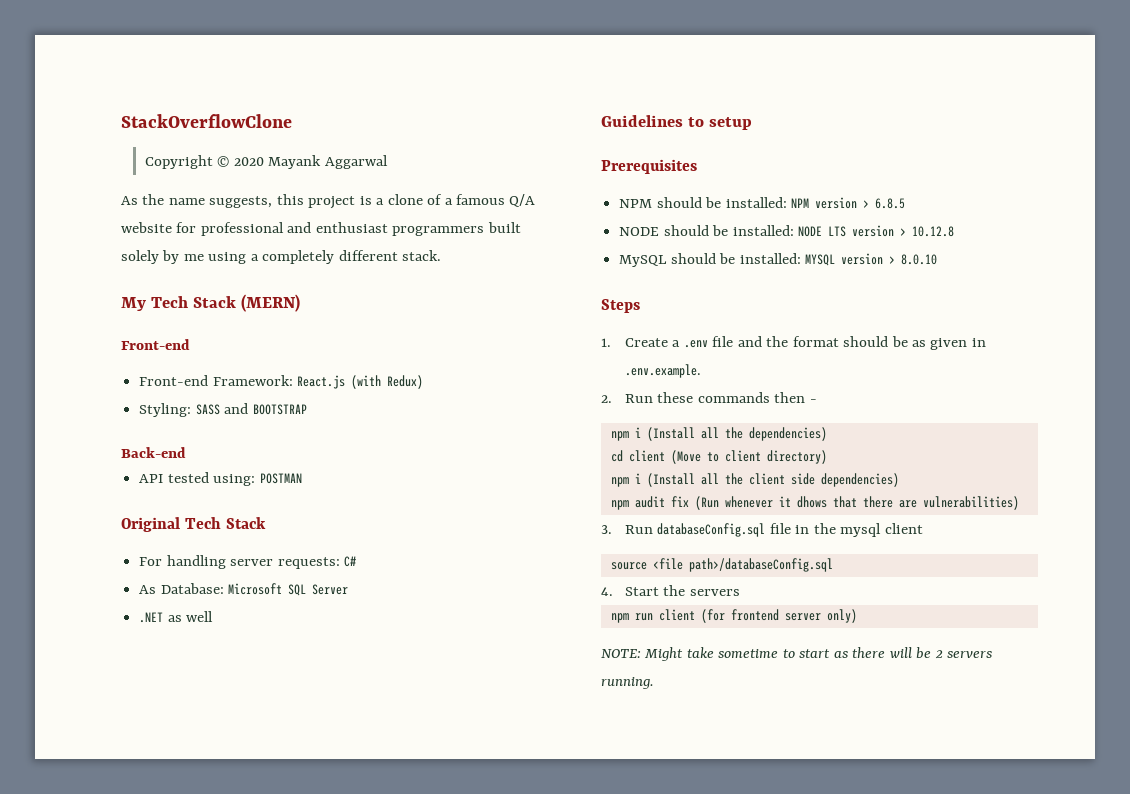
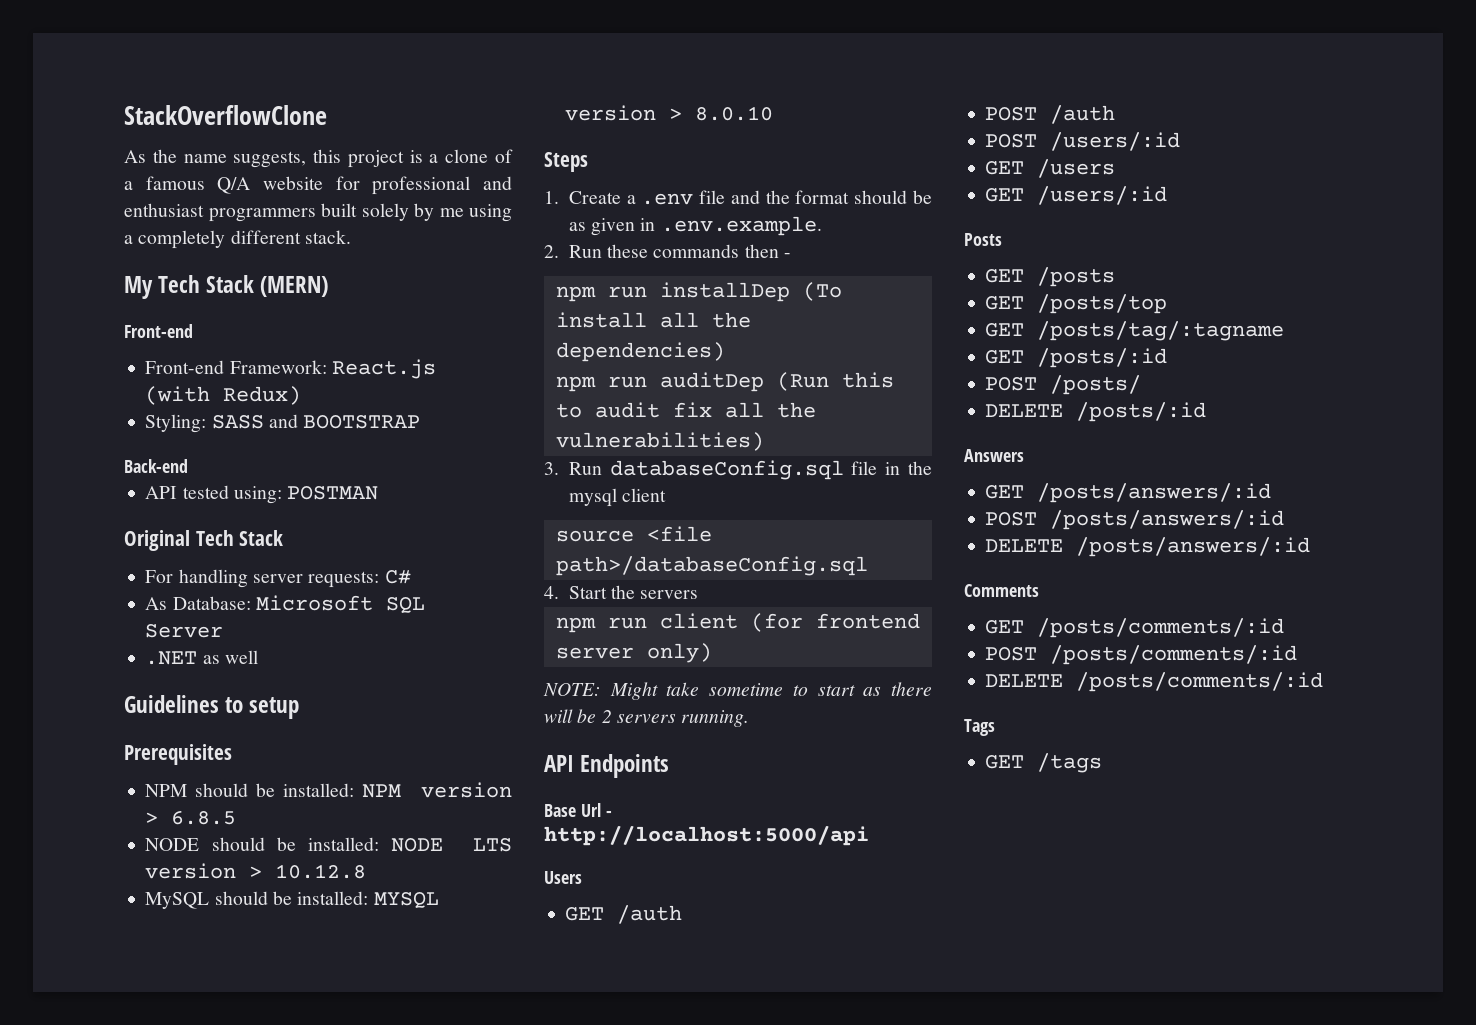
[144,155,388,169] // Copyright © 2020 Mayank Aggarwal -> (327, 115) none
[634,427,695,441] i (Install -> [607,282,842,302] [555,312,647,328] run installDep (To install
[610,450,827,464] [610,473,899,487] [610,496,917,510] cd client (Move to client directory) // npm i (Install all the client side dependencies) // npm audit fix (Run whenever it dhows that there are -> [555,372,894,392] [555,402,816,418] npm run auditDep (Run this to audit fix all the
(654, 683) none -> [544,754,670,778] [544,803,612,817] [544,825,869,846] [544,871,582,884] [565,905,683,924] [985,105,1116,124] [985,132,1181,151] [985,159,1116,178] [985,186,1168,205] [964,233,1002,246] [985,267,1116,287] [985,294,1168,314] [985,321,1285,341] [985,348,1168,368] [985,375,1142,395] [985,402,1207,422] [964,449,1024,462] [985,483,1272,503] [985,510,1285,530] [985,537,1311,557] [964,584,1039,597] [985,618,1285,638] [985,645,1298,665] [985,672,1324,692] [964,719,995,736] [985,753,1103,773] // API Endpoints // Base Url - http://localhost:5000/api // Users // GET /auth // POST /auth // POST /users/:id // GET /users // GET /users/:id // Posts // GET /posts // GET /posts/top // GET /posts/tag/:tagname // GET /posts/:id // POST /posts/ // DELETE /posts/:id // Answers // GET /posts/answers/:id // POST /posts/answers/:id // DELETE /posts/answers/:id // Comments // GET /posts/comments/:id // POST /posts/comments/:id // DELETE /posts/comments/:id // Tags // GET /tags

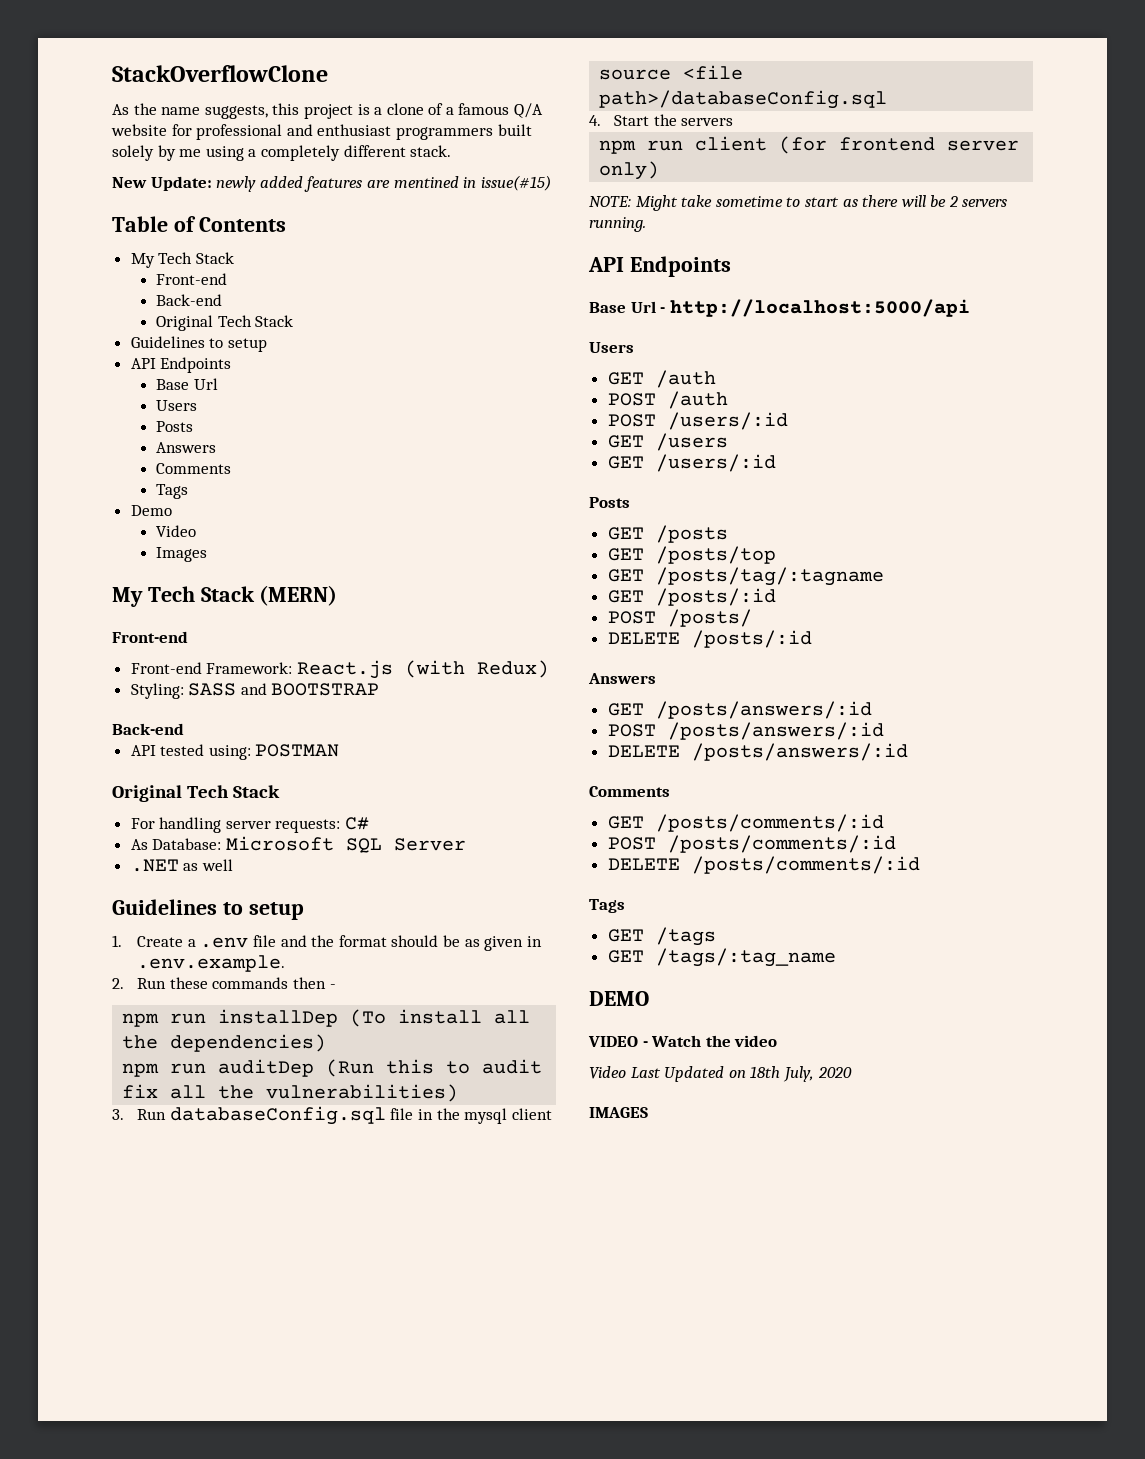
(351, 237) none -> [112,175,551,192] [112,216,286,232] [130,252,234,268] [155,273,227,285] [155,294,222,306] [155,315,294,331] [130,336,267,352] [130,357,232,373] [155,378,218,390] [155,400,197,411] [155,421,193,432] [155,442,216,453] [155,463,231,474] [155,484,188,499] [130,505,172,516] [155,525,196,537] [155,547,207,562] // New Update: newly added features are mentined in issue(#15) // Table of Contents // My Tech Stack // Front-end // Back-end // Original Tech Stack // Guidelines to setup // API Endpoints // Base Url // Users // Posts // Answers // Comments // Tags // Demo // Video // Images
[124,744,232,765] [145,782,512,798] [145,811,237,825] [145,837,512,852] [145,863,367,879] [145,891,439,909] [565,105,774,121] [544,152,588,172] // Prerequisites // NPM should be installed: NPM version > 6.8.5 // NODE should be installed: NODE LTS version > 10.12.8 // MySQL should be installed: MYSQL version > 8.0.10 // Steps -> (304, 911) none
(1103, 763) none -> [607,948,836,967] [589,991,649,1006] [588,1035,778,1047] [589,1066,852,1082] [589,1107,648,1118] // GET /tags/:tag_name // DEMO // VIDEO - Watch the video // Video Last Updated on 18th July, 2020 // IMAGES

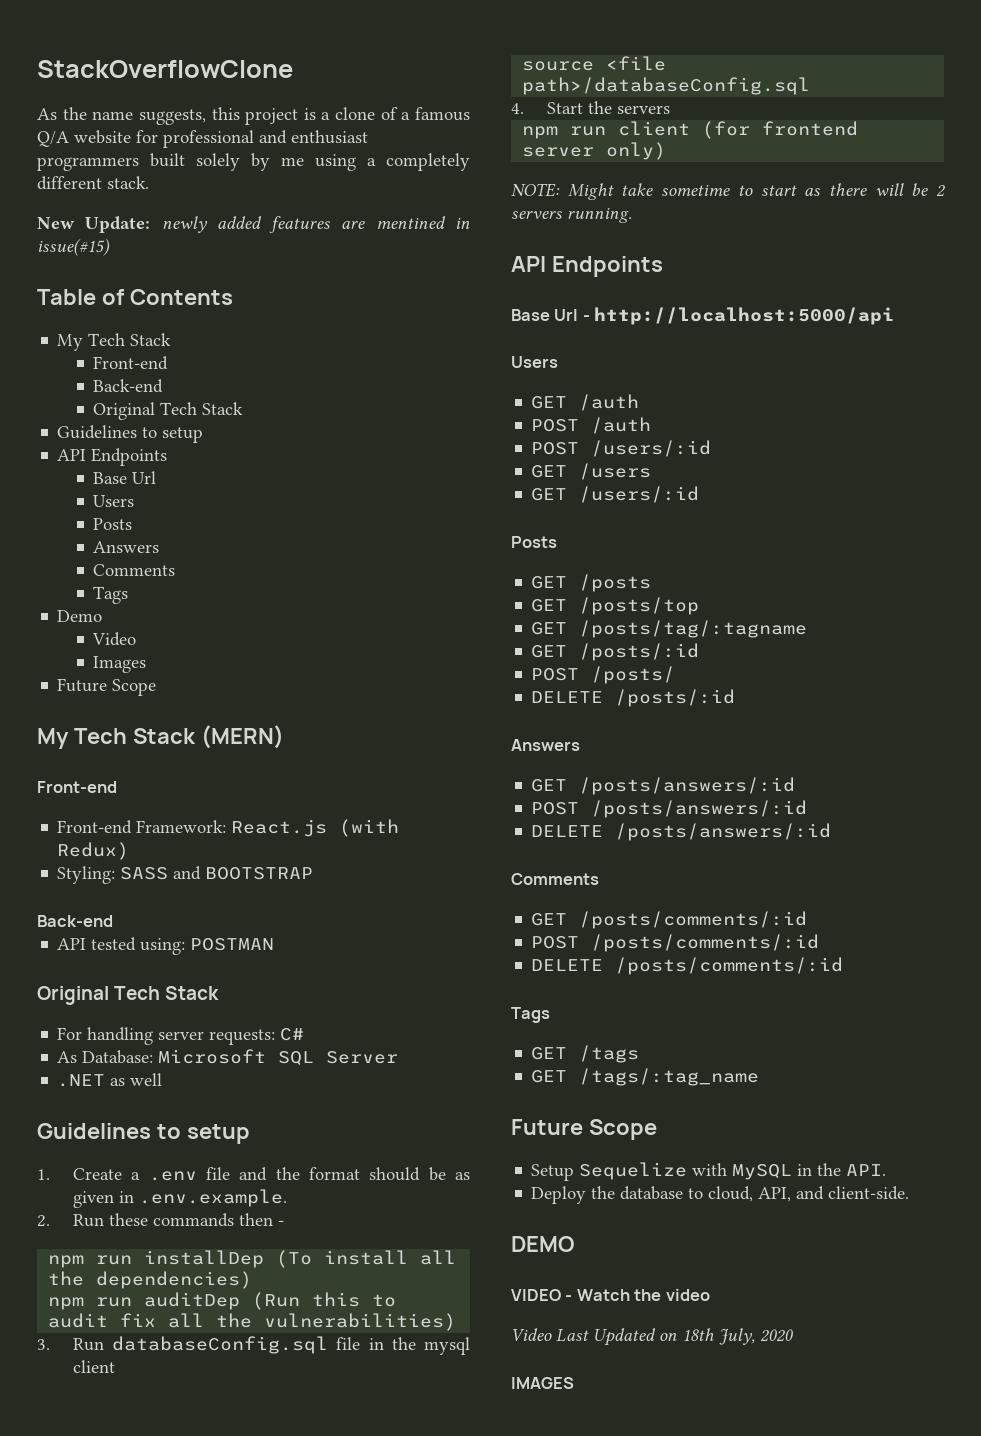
(207, 554) none -> [57,678,157,696] // Future Scope
(836, 957) none -> [511,1119,657,1140] [531,1162,887,1181] [531,1186,910,1204] // Future Scope // Setup Sequelize with MySQL in the API. // Deploy the database to cloud, API, and client-side.

